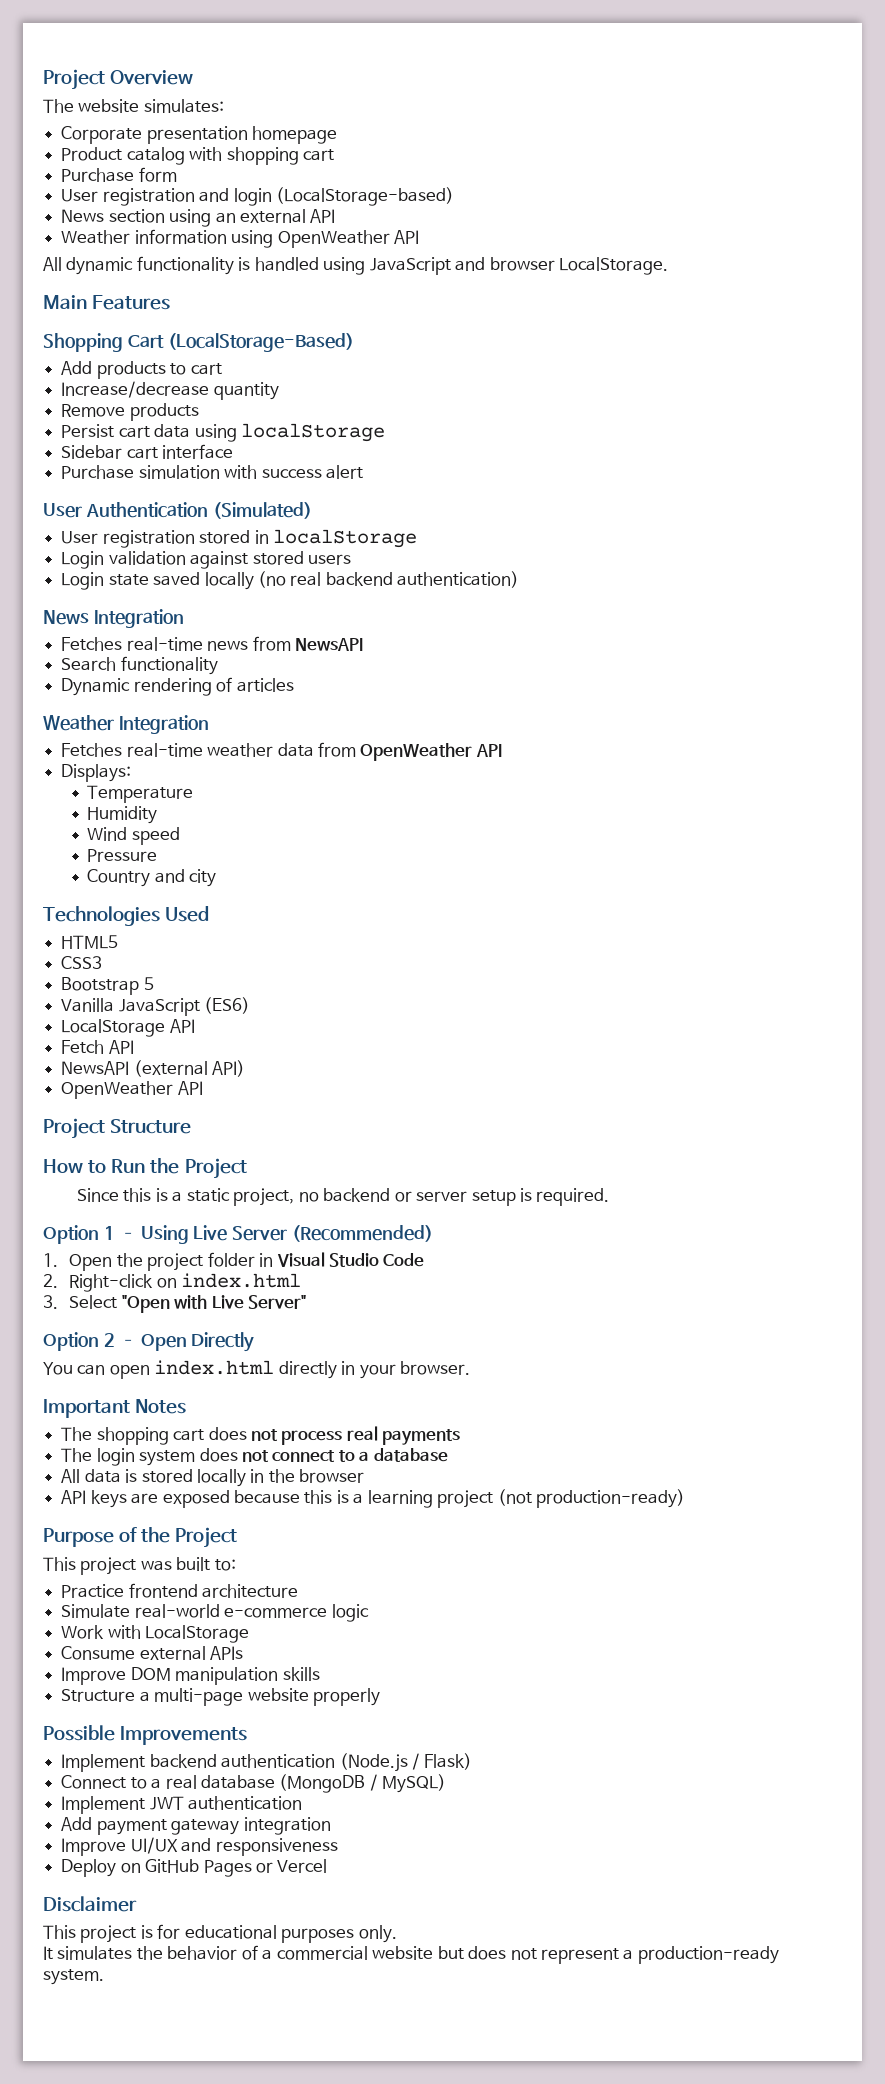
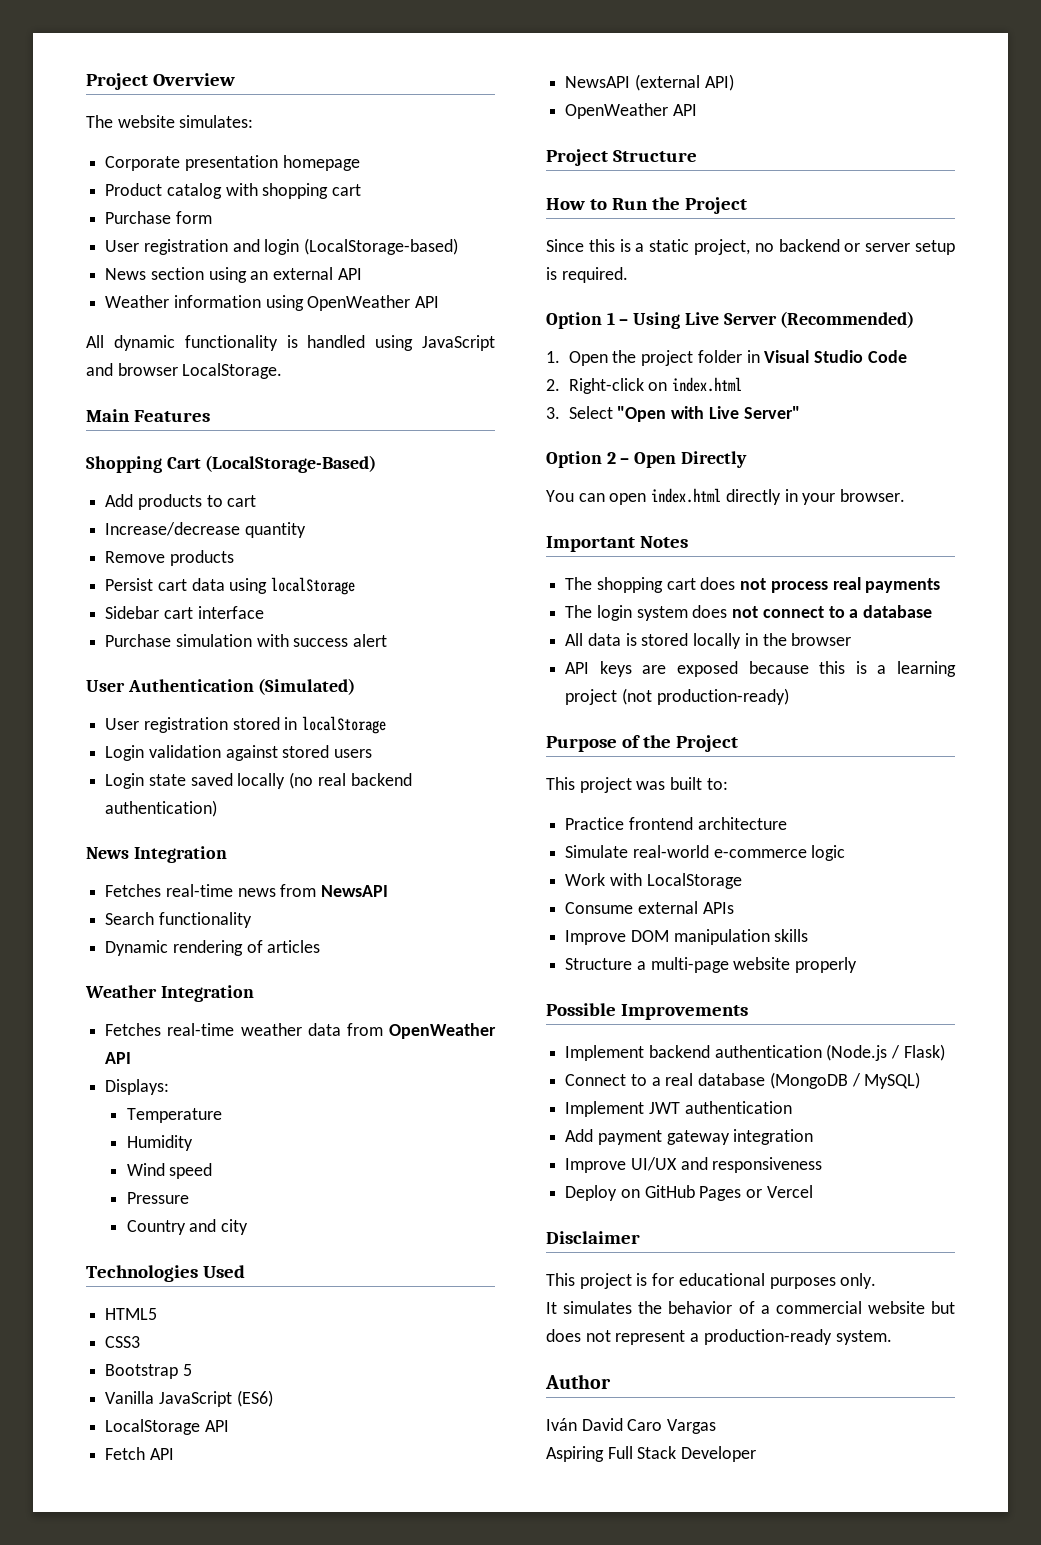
(104, 1977) none -> [545,1374,611,1389] [546,1418,717,1434] [546,1446,757,1462] // Author // Iván David Caro Vargas // Aspiring Full Stack Developer

